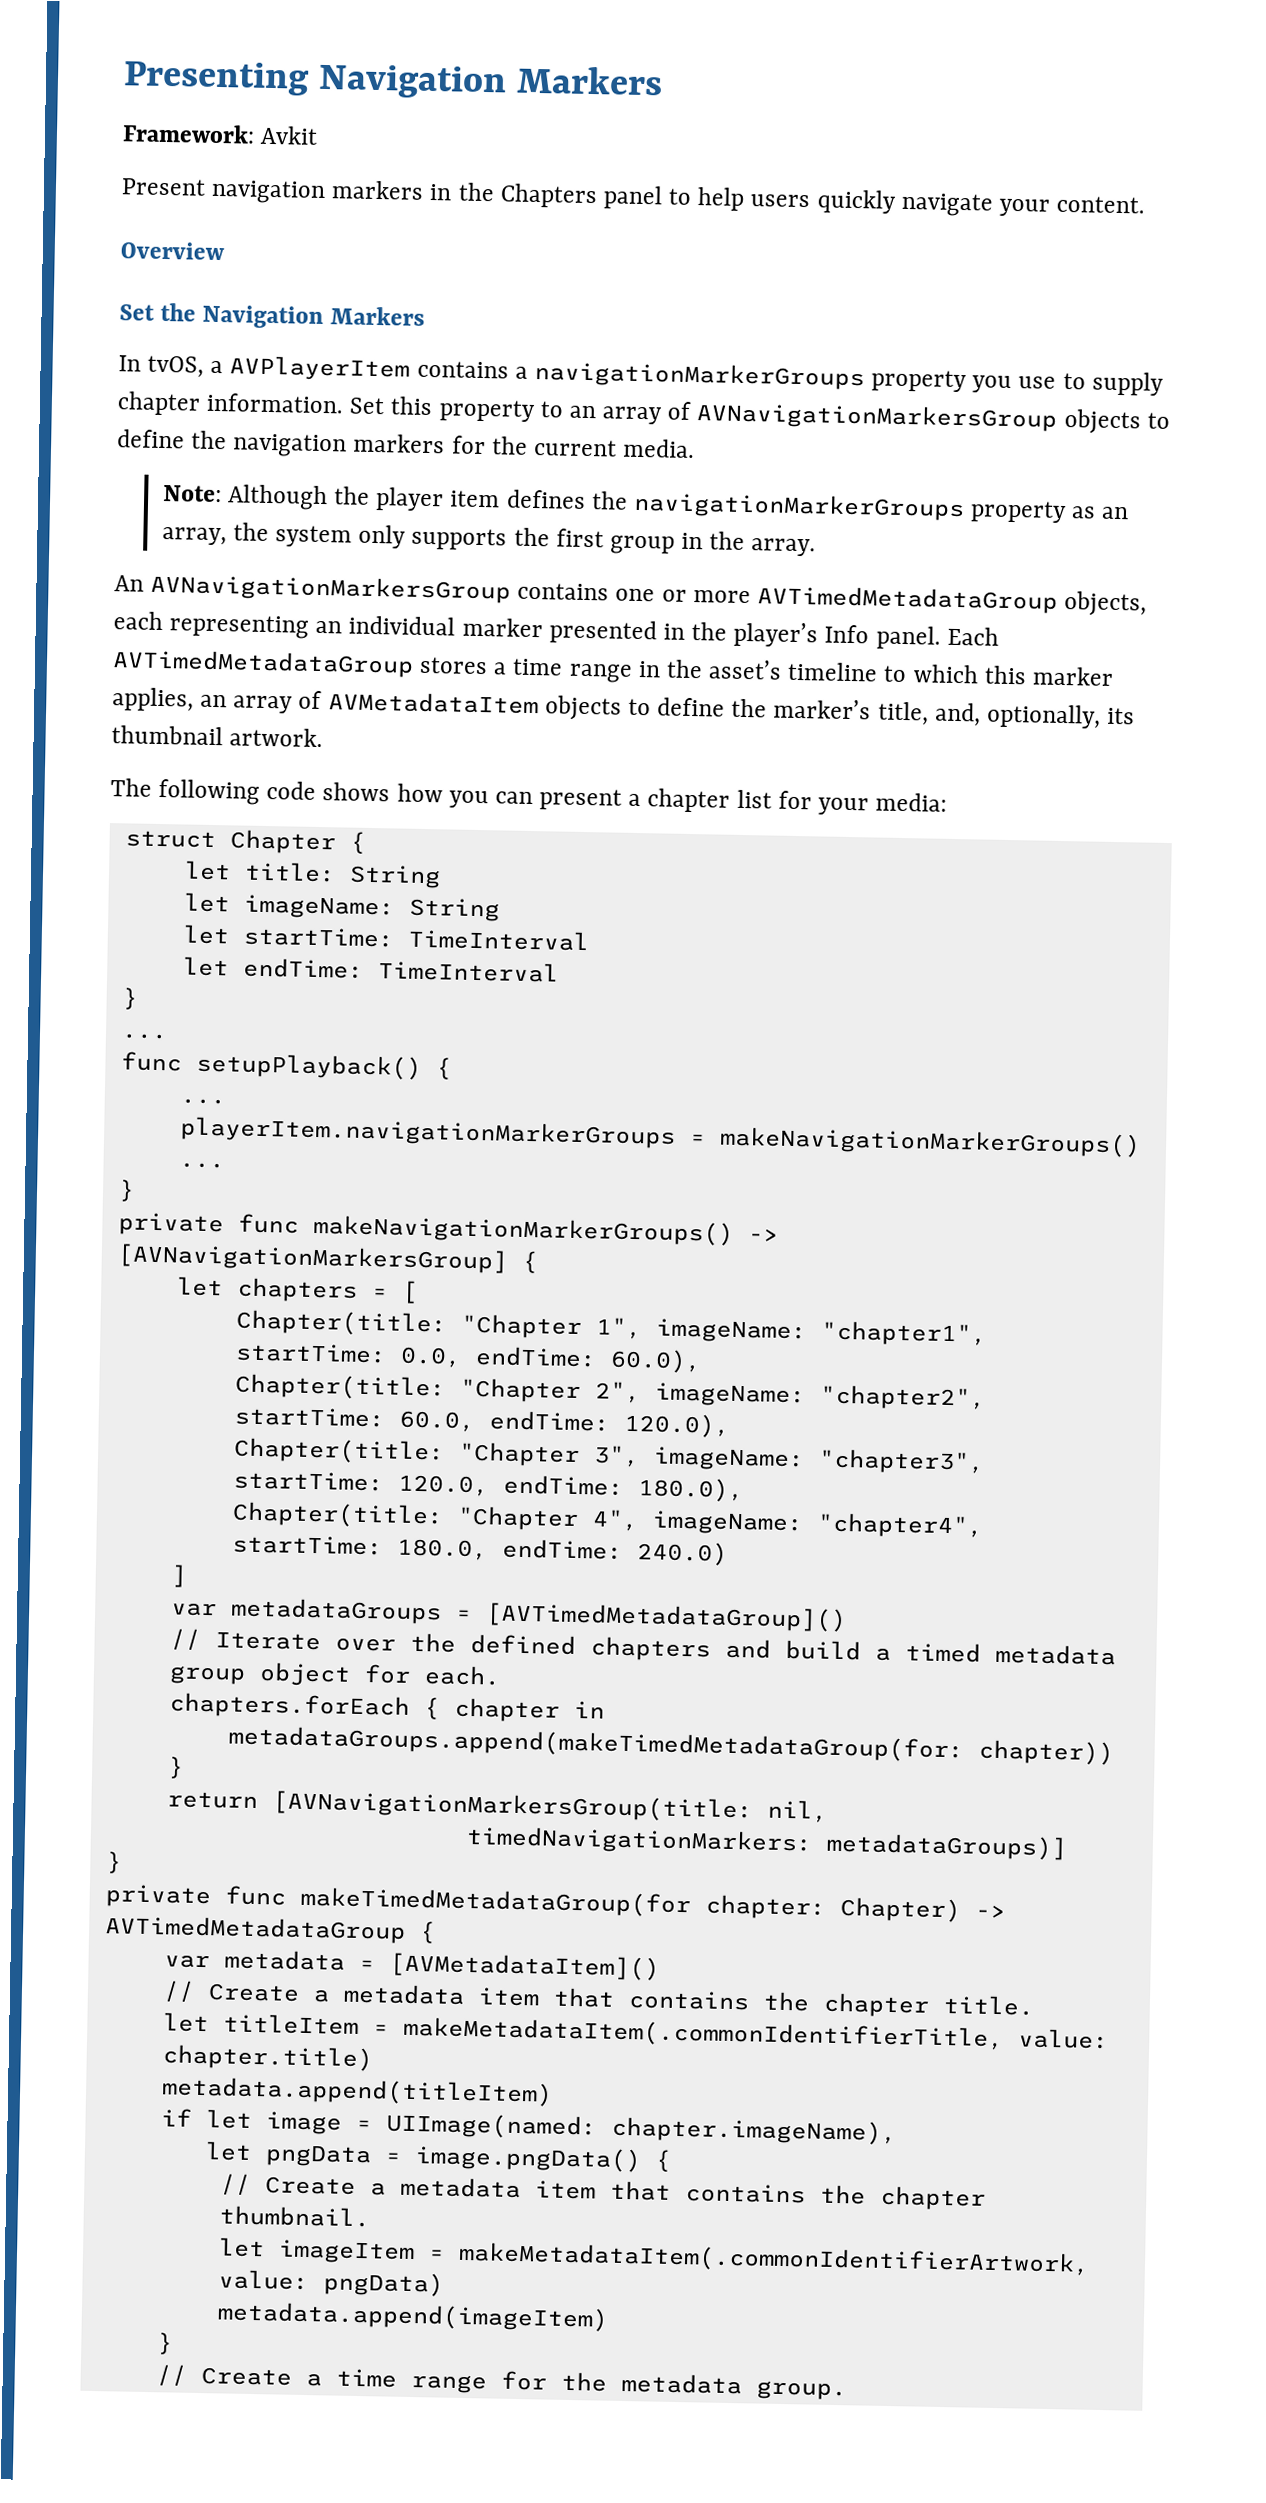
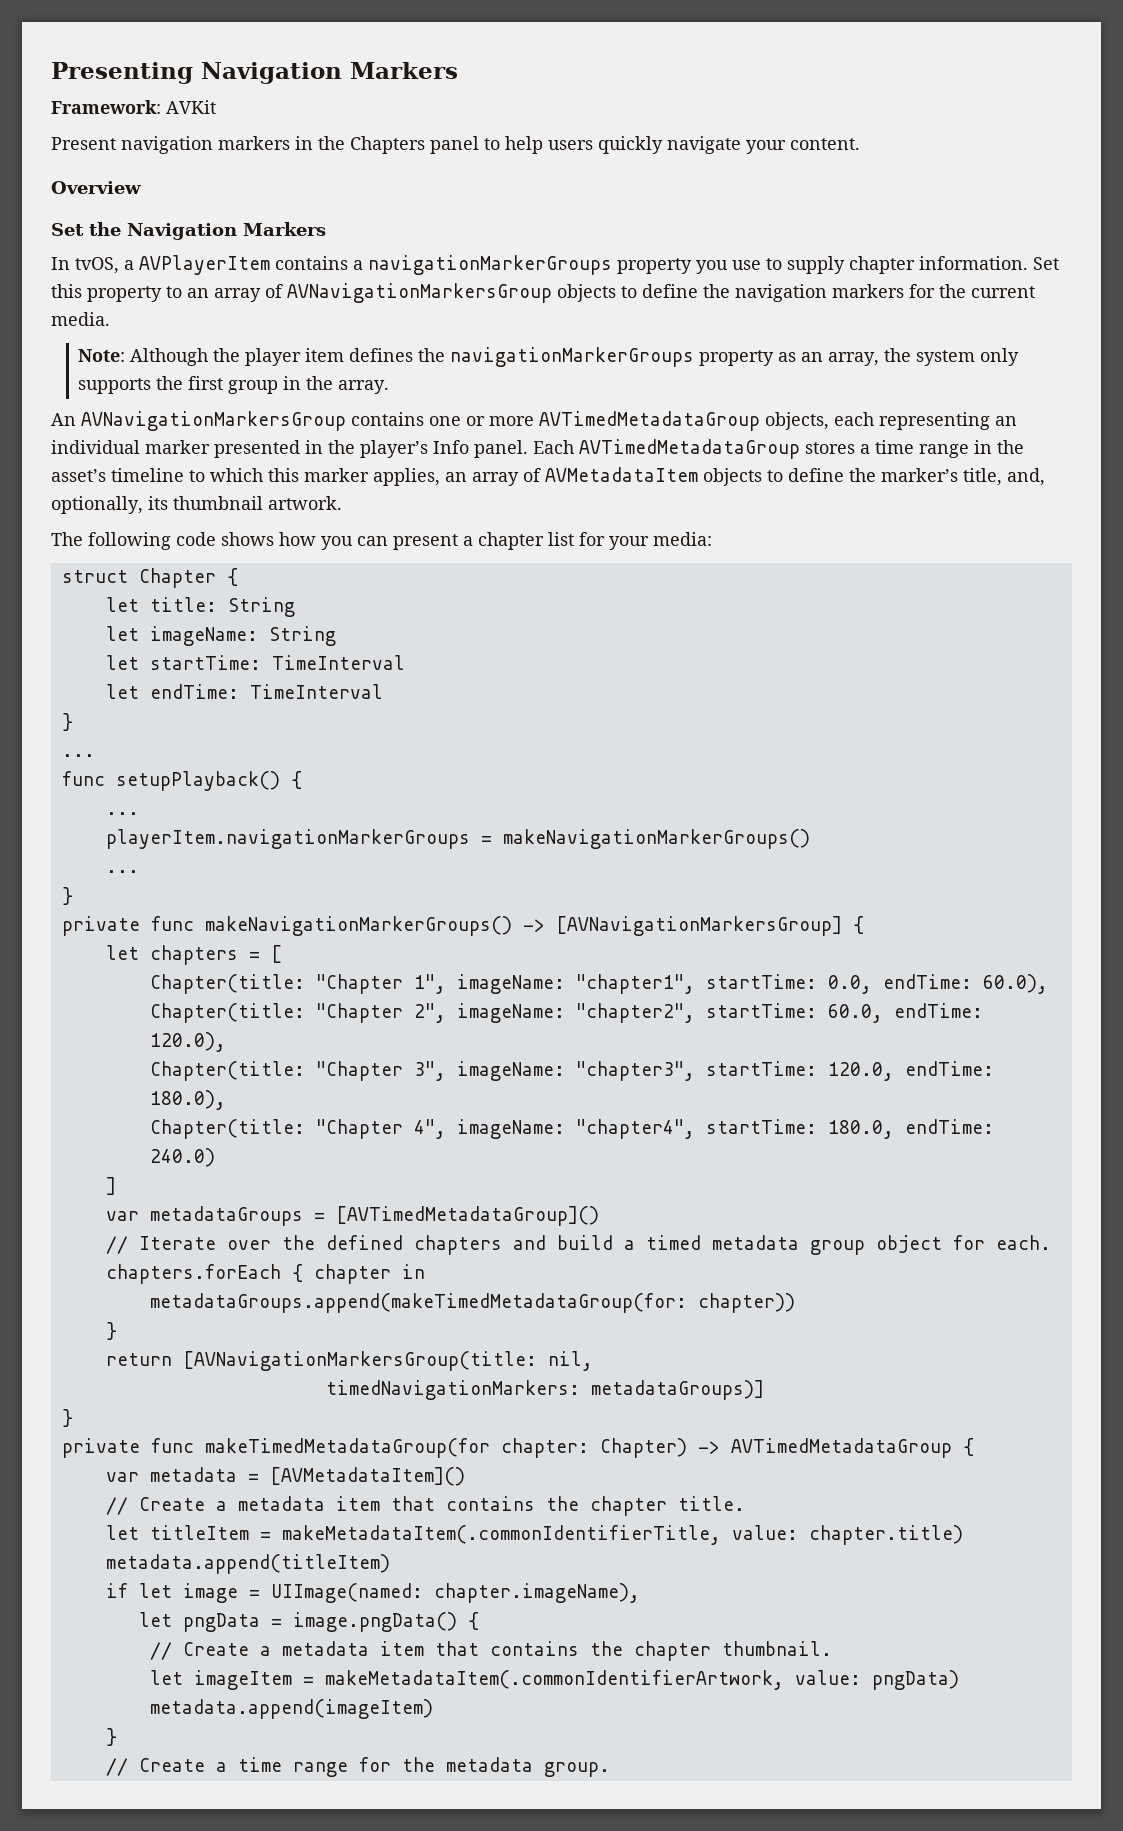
[260,125,319,145] Avkit -> [166,100,216,114] AVKit

